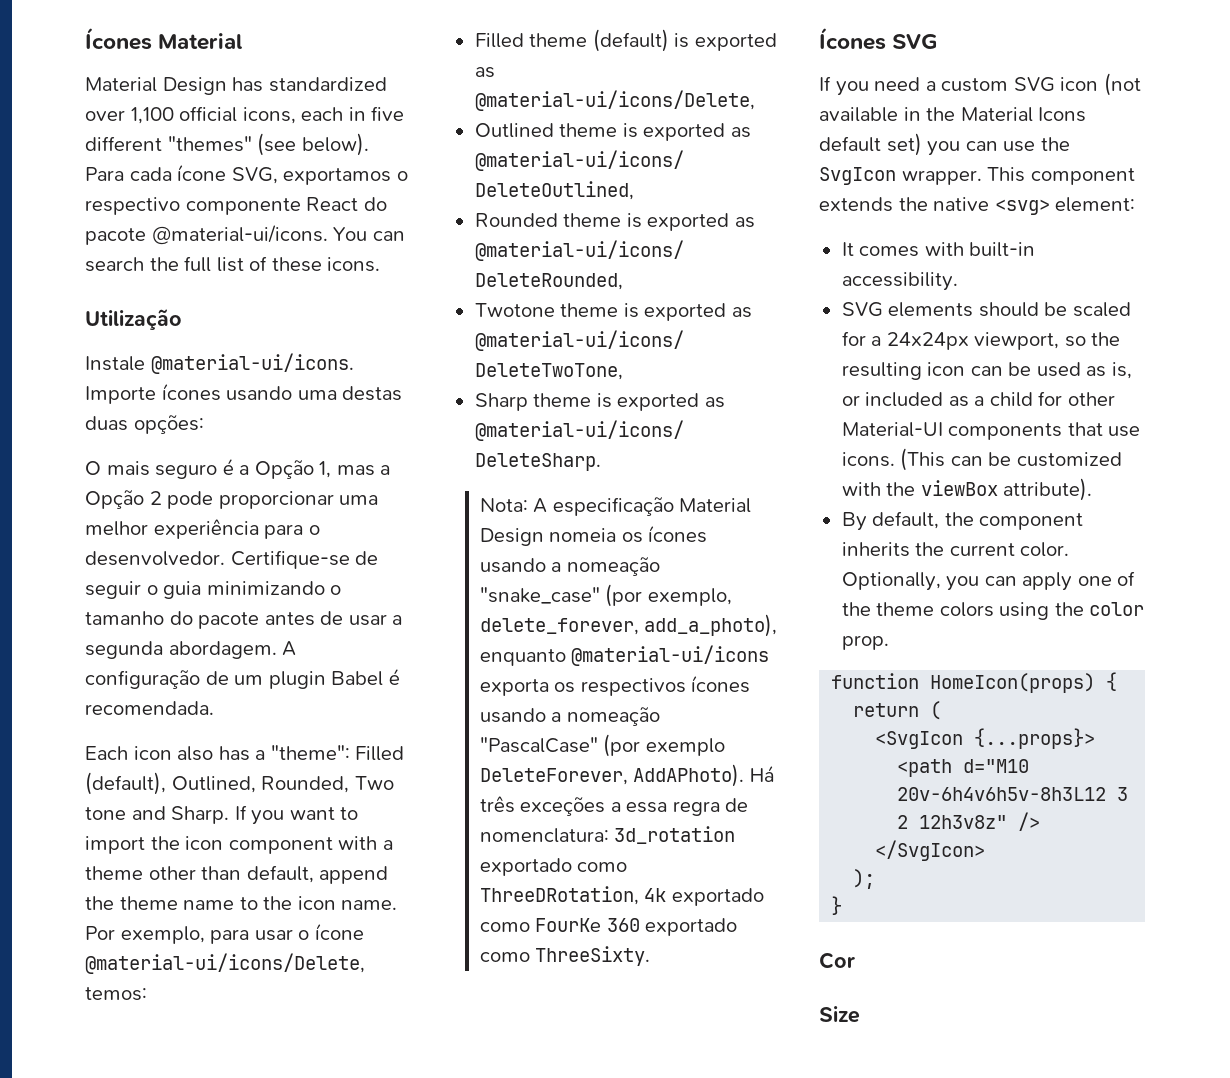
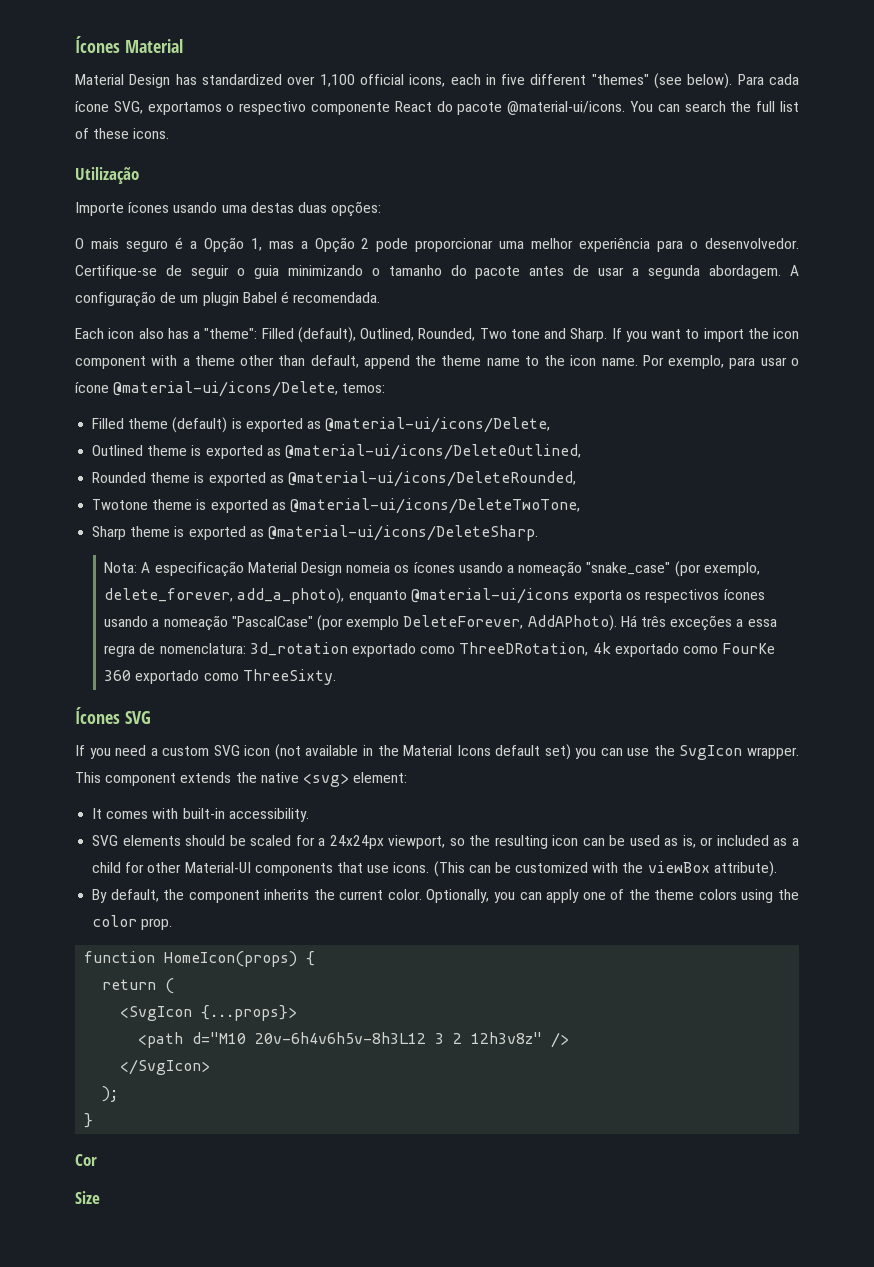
[85,353,354,374] Instale @material-ui/icons. -> (139, 175) none

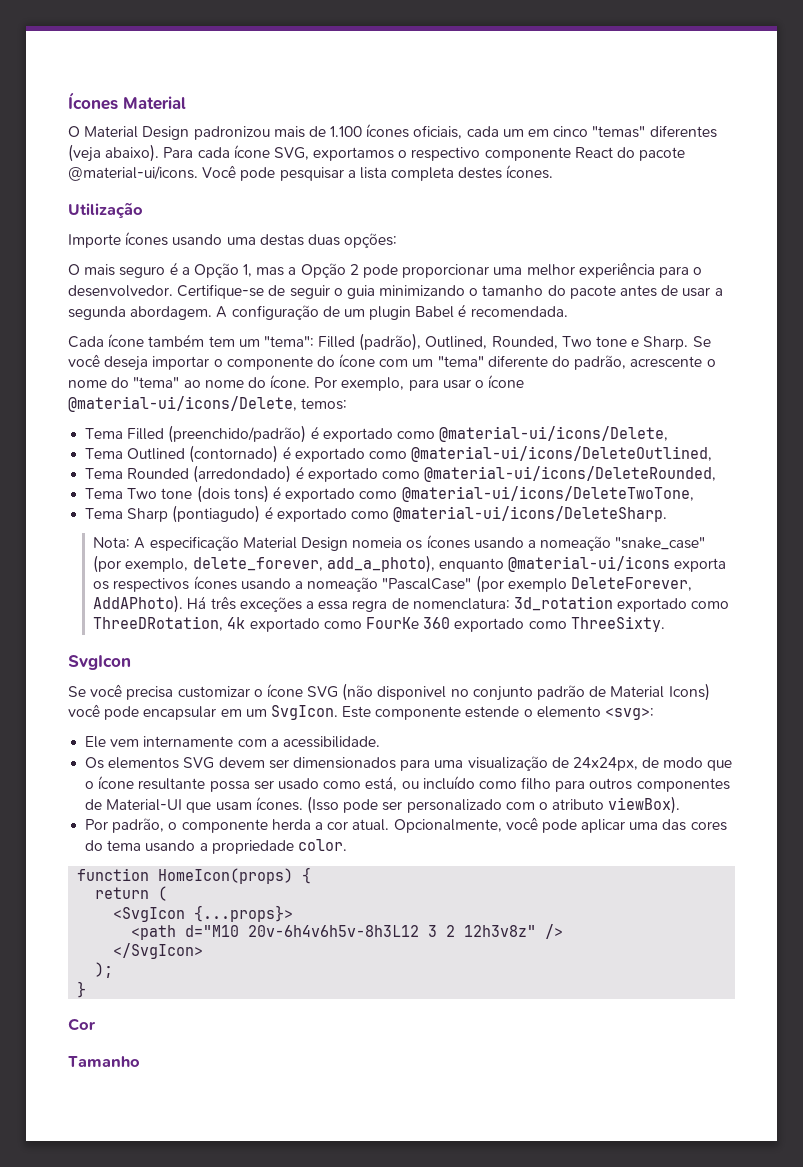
[75,73,733,89] Material Design has standardized over 1,100 official icons, each in five different "themes" (see below). -> [68,124,717,140] [68,144,160,162] O Material Design padronizou mais de 1.100 ícones oficiais, cada um em cinco "temas" diferentes (veja abaixo).
[630,101,799,112] [75,128,170,139] You can search the full list of these icons. -> [202,165,554,181] Você pode pesquisar a lista completa destes ícones.
[75,327,799,343] [75,355,638,369] Each icon also has a "theme": Filled (default), Outlined, Rounded, Two tone and Sharp. If you want to import the icon component with a theme other than default, append the theme name to the icon name. -> [68,333,711,351] [68,354,716,371] [68,375,311,388] Cada ícone também tem um "tema": Filled (padrão), Outlined, Rounded, Two tone e Sharp. Se você deseja importar o componente do ícone com um "tema" diferente do padrão, acrescente o nome do "tema" ao nome do ícone.
[92,417,551,433] [92,444,581,460] [92,471,576,487] [92,498,580,514] [92,526,264,540] Filled theme (default) is exported as @material-ui/icons/Delete, // Outlined theme is exported as @material-ui/icons/DeleteOutlined, // Rounded theme is exported as @material-ui/icons/DeleteRounded, // Twotone theme is exported as @material-ui/icons/DeleteTwoTone, // Sharp theme is exported as -> [85,425,669,443] [85,445,713,463] [85,465,717,483] [85,485,694,503] [85,505,389,523] Tema Filled (preenchido/padrão) é exportado como @material-ui/icons/Delete, // Tema Outlined (contornado) é exportado como @material-ui/icons/DeleteOutlined, // Tema Rounded (arredondado) é exportado como @material-ui/icons/DeleteRounded, // Tema Two tone (dois tons) é exportado como @material-ui/icons/DeleteTwoTone, // Tema Sharp (pontiagudo) é exportado como
[75,707,151,724] [75,744,799,760] [75,772,408,787] [92,808,309,822] [92,835,800,849] [92,861,777,877] [92,889,800,903] [92,915,173,930] Ícones SVG // If you need a custom SVG icon (not available in the Material Icons default set) you can use the SvgIcon wrapper. This component extends the native <svg> element: // It comes with built-in accessibility. // SVG elements should be scaled for a 24x24px viewport, so the resulting icon can be used as is, or included as a child for other Material-UI components that use icons. (This can be customized with the viewBox attribute). // By default, the component inherits the current color. Optionally, you can apply one of the theme colors using the color prop. -> [68,655,131,670] [68,683,710,701] [68,704,655,720] [85,736,380,748] [85,756,733,771] [85,776,730,792] [85,796,681,814] [85,817,727,833] [85,839,347,854] SvgIcon // Se você precisa customizar o ícone SVG (não disponivel no conjunto padrão de Material Icons) você pode encapsular em um SvgIcon. Este componente estende o elemento <svg>: // Ele vem internamente com a acessibilidade. // Os elementos SVG devem ser dimensionados para uma visualização de 24x24px, de modo que o ícone resultante possa ser usado como está, ou incluído como filho para outros componentes de Material-UI que usam ícones. (Isso pode ser personalizado com o atributo viewBox). // Por padrão, o componente herda a cor atual. Opcionalmente, você pode aplicar uma das cores do tema usando a propriedade color.
[75,1191,100,1204] Size -> [68,1056,140,1067] Tamanho

